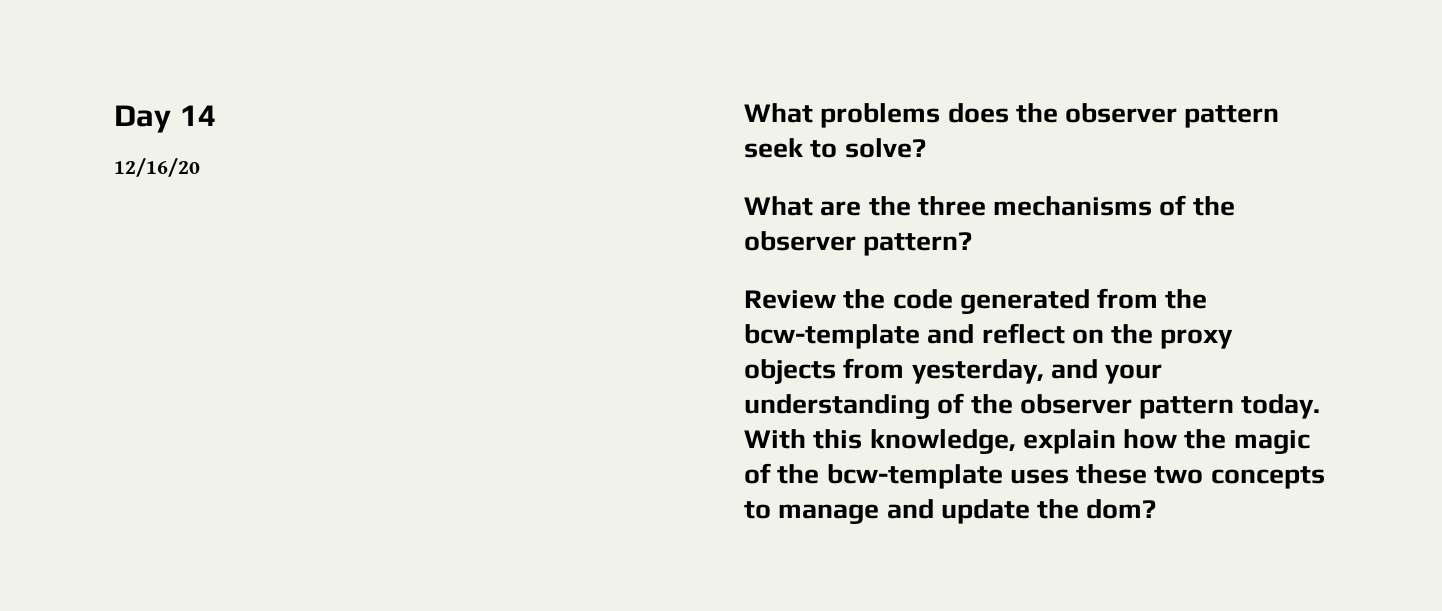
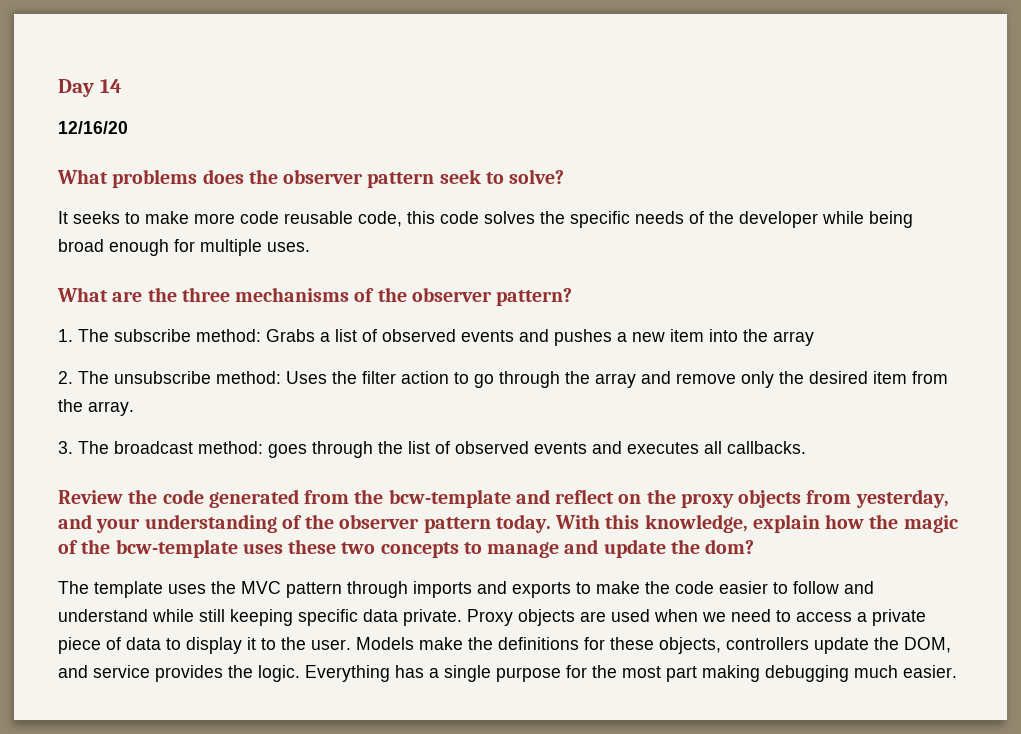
(926, 148) none -> [58,211,913,228] [58,239,310,256] // It seeks to make more code reusable code, this code solves the specific needs of the developer while being broad enough for multiple uses.
(973, 244) none -> [58,329,814,346] [58,371,948,388] [58,399,134,416] [58,441,806,458] // 1. The subscribe method: Grabs a list of observed events and pushes a new item into the array // 2. The unsubscribe method: Uses the filter action to go through the array and remove only the desired item from the array. // 3. The broadcast method: goes through the list of observed events and executes all callbacks.
(1157, 509) none -> [58,581,874,598] [58,609,926,626] [58,637,951,654] [58,665,957,682] // The template uses the MVC pattern through imports and exports to make the code easier to follow and understand while still keeping specific data private. Proxy objects are used when we need to access a private piece of data to display it to the user. Models make the definitions for these objects, controllers update the DOM, and service provides the logic. Everything has a single purpose for the most part making debugging much easier.

